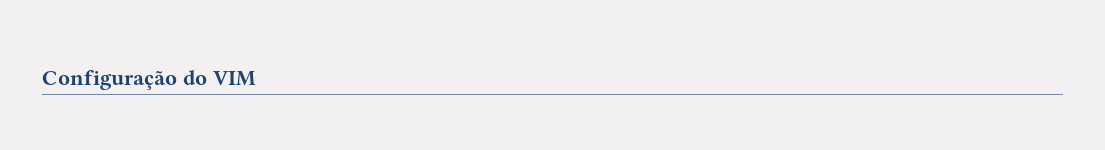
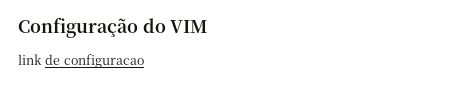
(256, 78) none -> [18,54,144,68] // link de configuracao

